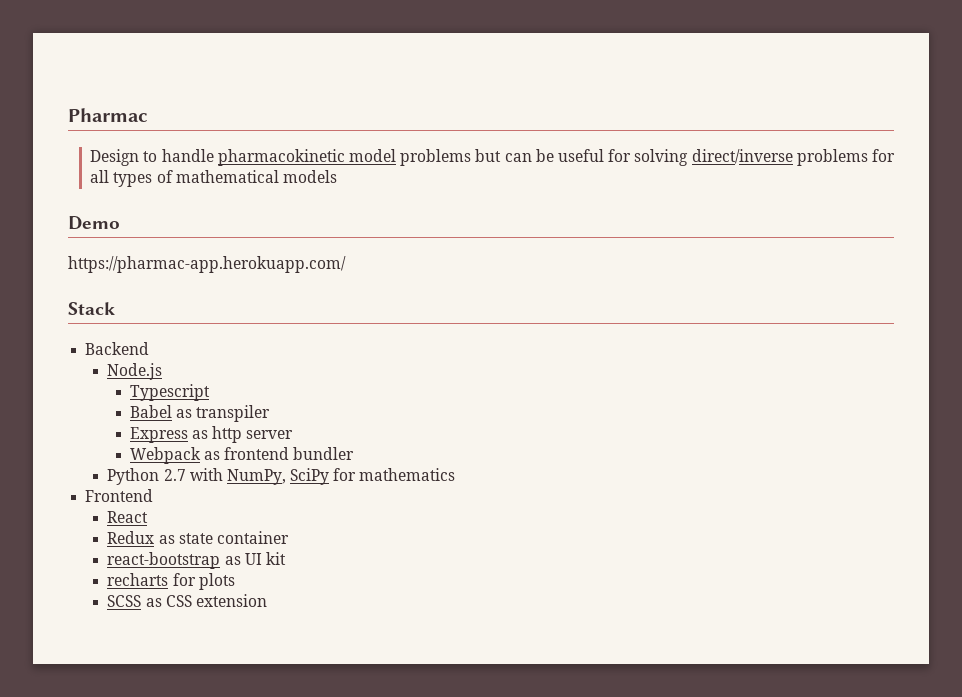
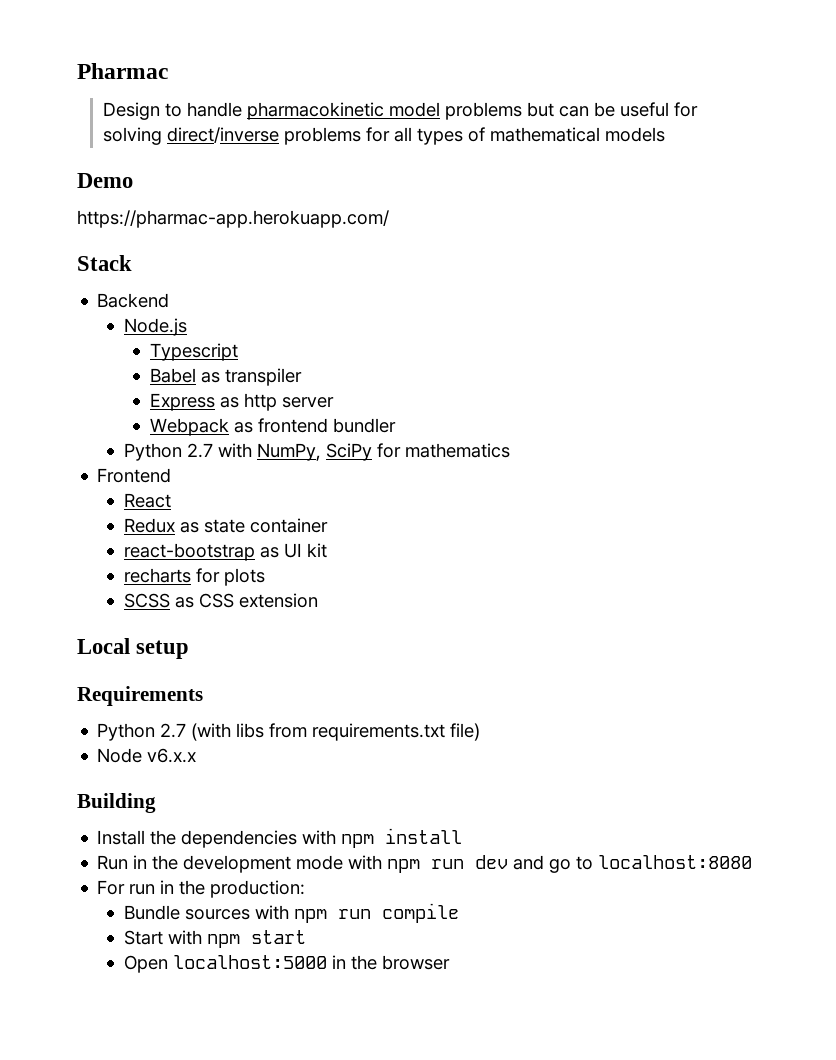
(267, 600) none -> [77,638,190,659] [77,686,203,706] [97,723,481,741] [97,748,197,763] [77,793,156,813] [97,828,463,848] [97,855,753,873] [97,880,306,898] [123,903,459,923] [123,930,306,948] [123,955,450,973] // Local setup // Requirements // Python 2.7 (with libs from requirements.txt file) // Node v6.x.x // Building // Install the dependencies with npm install // Run in the development mode with npm run dev and go to localhost:8080 // For run in the production: // Bundle sources with npm run compile // Start with npm start // Open localhost:5000 in the browser

